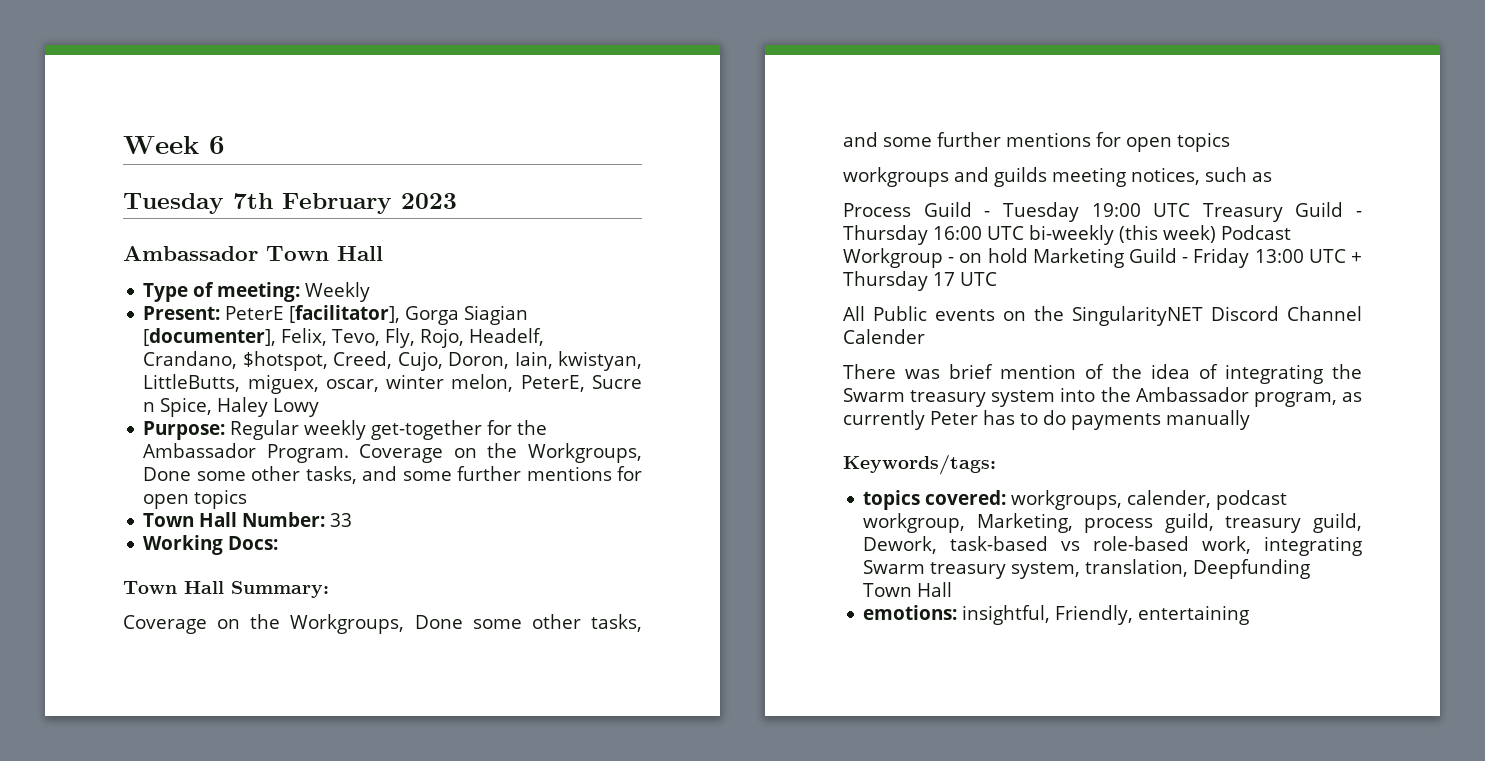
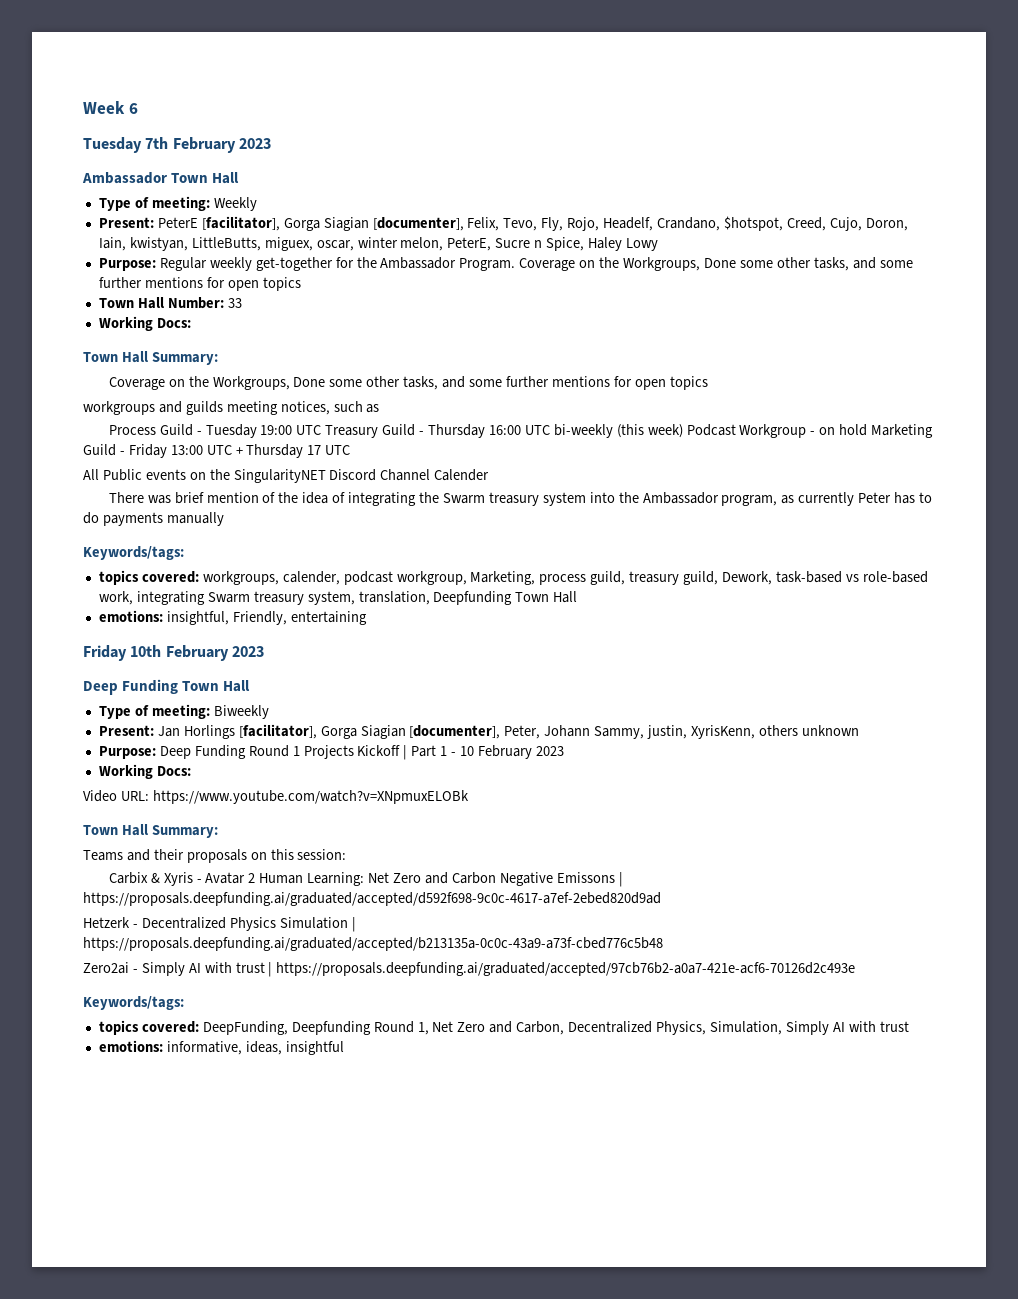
(1250, 615) none -> [83,645,264,661] [83,679,251,695] [98,704,269,719] [98,724,859,739] [98,745,564,760] [98,764,191,779] [83,790,469,804] [83,824,218,838] [83,849,347,863] [108,872,623,887] [83,892,661,906] [83,917,356,932] [83,937,663,951] [83,962,856,977] [83,996,184,1010] [98,1020,909,1035] [98,1040,344,1055] // Friday 10th February 2023 // Deep Funding Town Hall // Type of meeting: Biweekly // Present: Jan Horlings [facilitator], Gorga Siagian [documenter], Peter, Johann Sammy, justin, XyrisKenn, others unknown // Purpose: Deep Funding Round 1 Projects Kickoff | Part 1 - 10 February 2023 // Working Docs: // Video URL: https://www.youtube.com/watch?v=XNpmuxELOBk // Town Hall Summary: // Teams and their proposals on this session: // Carbix & Xyris - Avatar 2 Human Learning: Net Zero and Carbon Negative Emissons | https://proposals.deepfunding.ai/graduated/accepted/d592f698-9c0c-4617-a7ef-2ebed820d9ad // Hetzerk - Decentralized Physics Simulation | https://proposals.deepfunding.ai/graduated/accepted/b213135a-0c0c-43a9-a73f-cbed776c5b48 // Zero2ai - Simply AI with trust | https://proposals.deepfunding.ai/graduated/accepted/97cb76b2-a0a7-421e-acf6-70126d2c493e // Keywords/tags: // topics covered: DeepFunding, Deepfunding Round 1, Net Zero and Carbon, Decentralized Physics, Simulation, Simply AI with trust // emotions: informative, ideas, insightful

